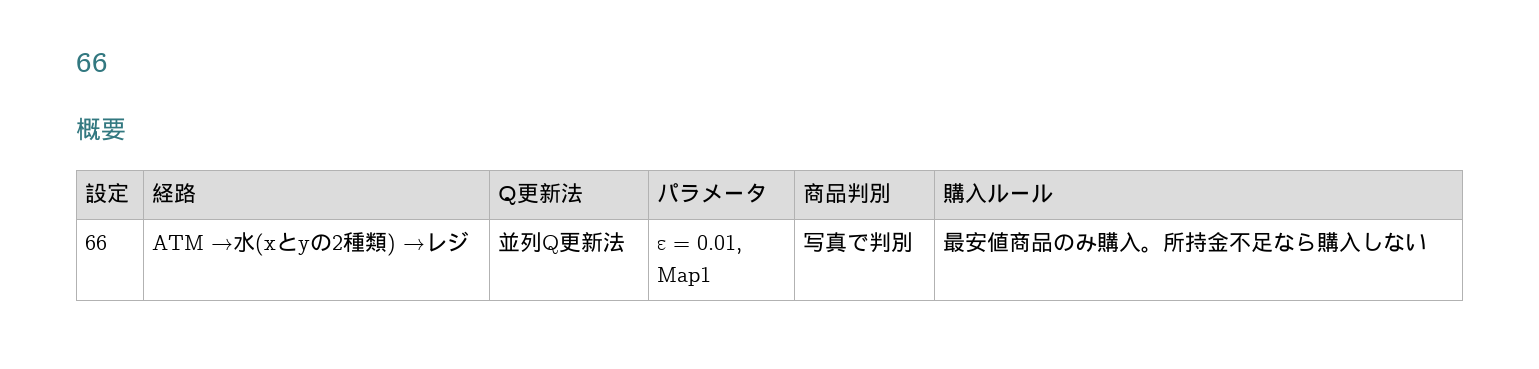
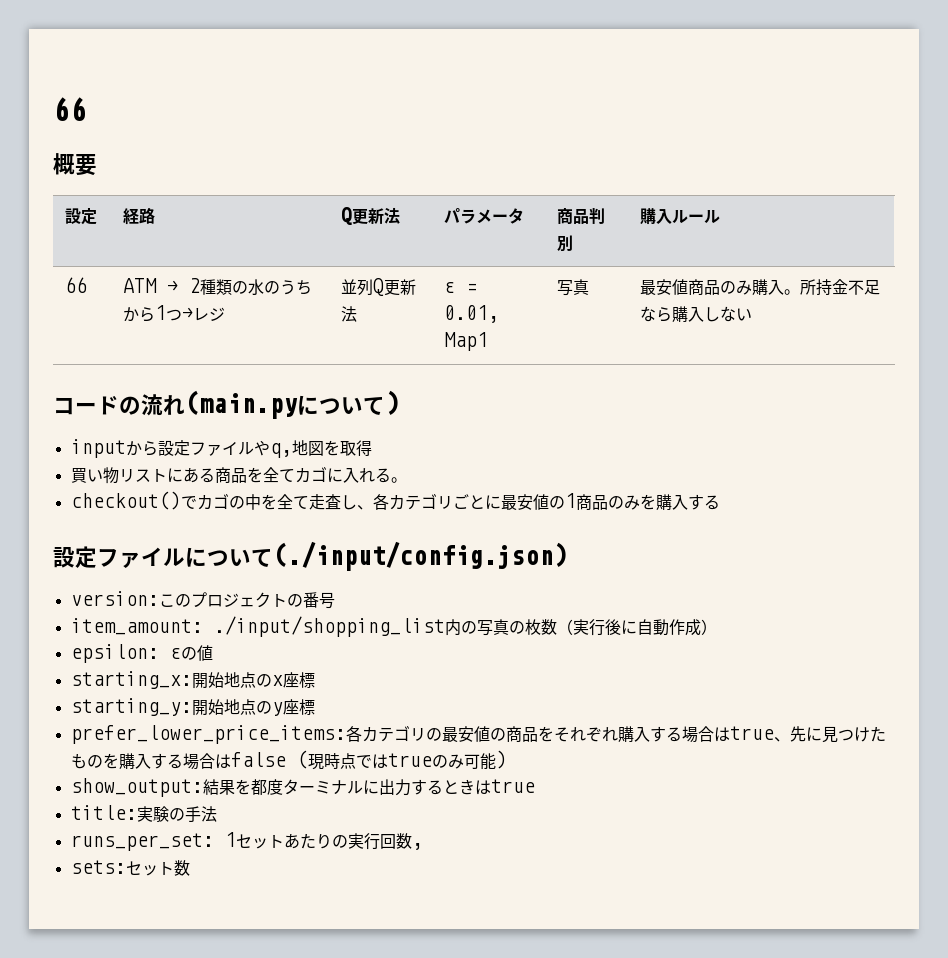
[232,232,396,256] 水(xとyの2種類) -> [189,278,313,295] [123,305,183,322] 2種類の水のうちから1つ
[846,232,913,253] で判別 -> (590, 287) none
(1427, 242) none -> [53,390,399,419] [70,439,372,458] [70,466,407,484] [70,491,720,510] [53,541,567,571] [70,591,335,609] [70,616,717,637] [70,644,213,663] [70,671,315,689] [70,698,315,716] [70,725,886,744] [70,750,507,770] [70,778,535,797] [70,805,217,823] [70,832,423,851] [70,860,190,876] // コードの流れ(main.pyについて) // inputから設定ファイルやq,地図を取得 // 買い物リストにある商品を全てカゴに入れる。 // checkout()でカゴの中を全て走査し、各カテゴリごとに最安値の1商品のみを購入する // 設定ファイルについて(./input/config.json) // version:このプロジェクトの番号 // item_amount: ./input/shopping_list内の写真の枚数（実行後に自動作成） // epsilon: εの値 // starting_x:開始地点のx座標 // starting_y:開始地点のy座標 // prefer_lower_price_items:各カテゴリの最安値の商品をそれぞれ購入する場合はtrue、先に見つけたものを購入する場合はfalse (現時点ではtrueのみ可能) // show_output:結果を都度ターミナルに出力するときはtrue // title:実験の手法 // runs_per_set: 1セットあたりの実行回数, // sets:セット数

